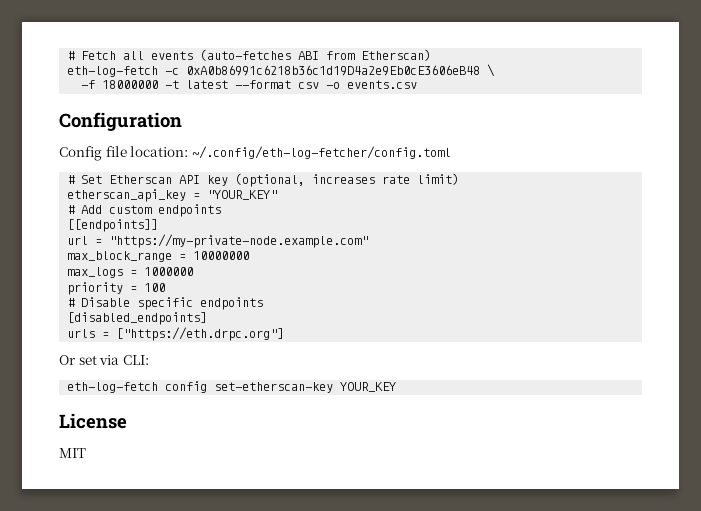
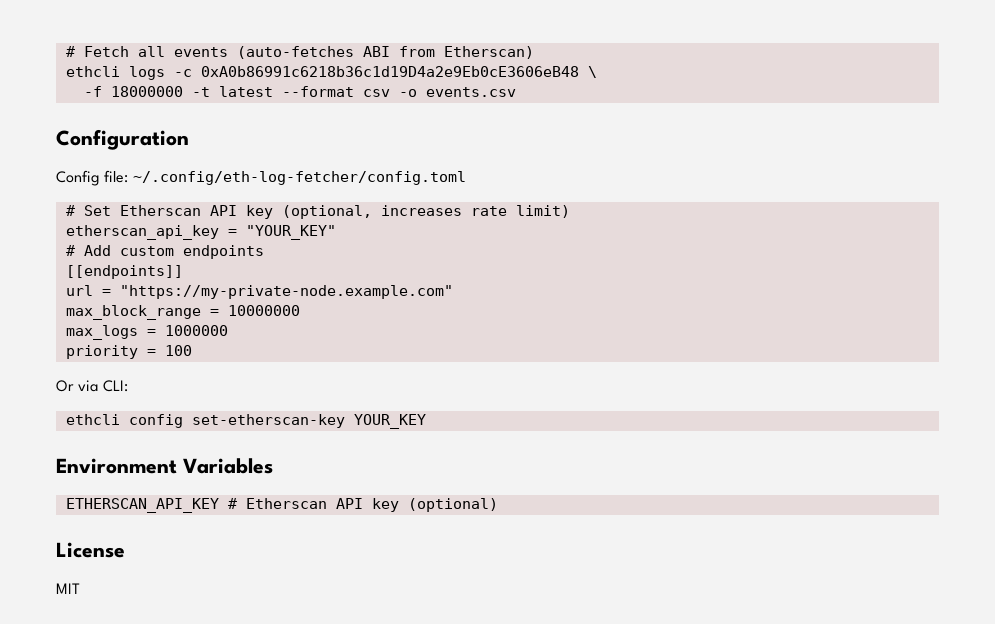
[67,66,159,77] eth-log-fetch -> [65,66,165,80] ethcli logs
[105,146,189,157] file location: -> [104,170,129,183] file:
[67,297,264,310] [67,312,208,325] [67,327,285,341] // # Disable specific endpoints // [disabled_endpoints] // urls = ["https://eth.drpc.org"] -> (192, 350) none
[78,355,97,365] set -> (74, 386) none
[67,382,159,393] eth-log-fetch -> [65,414,120,425] ethcli
(397, 387) none -> [56,458,273,474] [65,498,498,513] // Environment Variables // ETHERSCAN_API_KEY # Etherscan API key (optional)

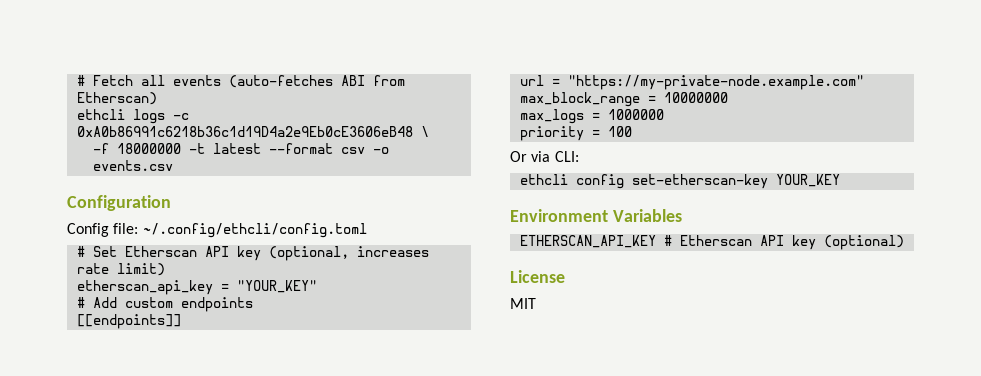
[132,171,466,185] ~/.config/eth-log-fetcher/config.toml -> [142,223,367,238] ~/.config/ethcli/config.toml

